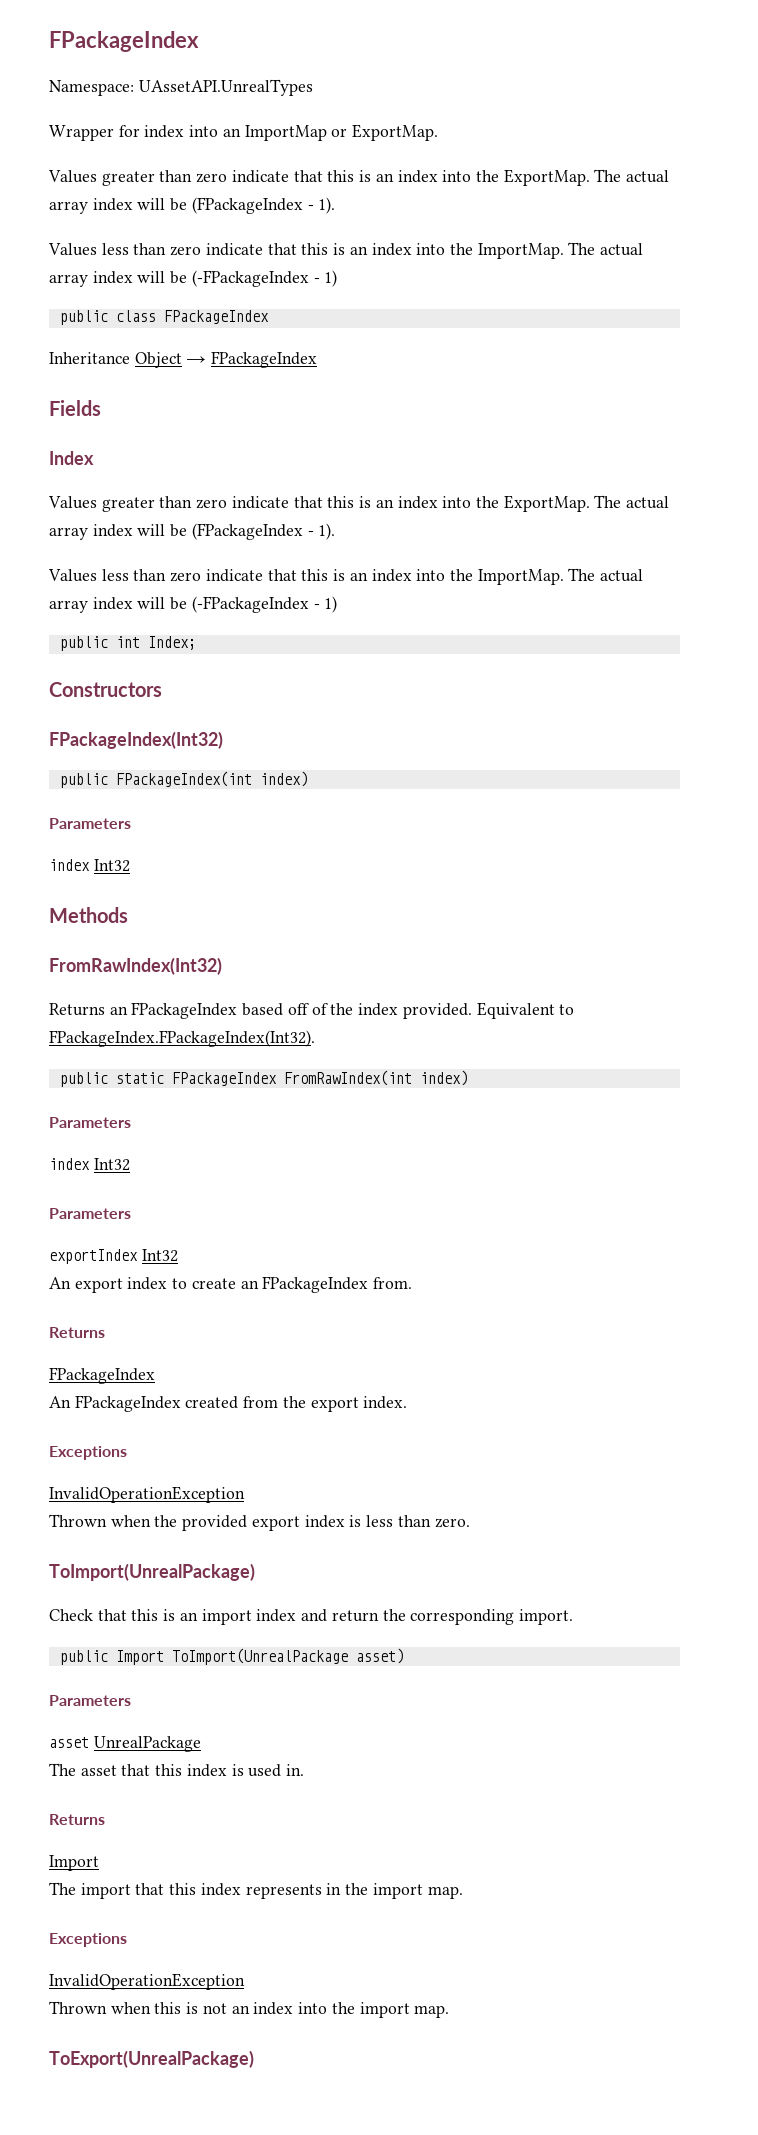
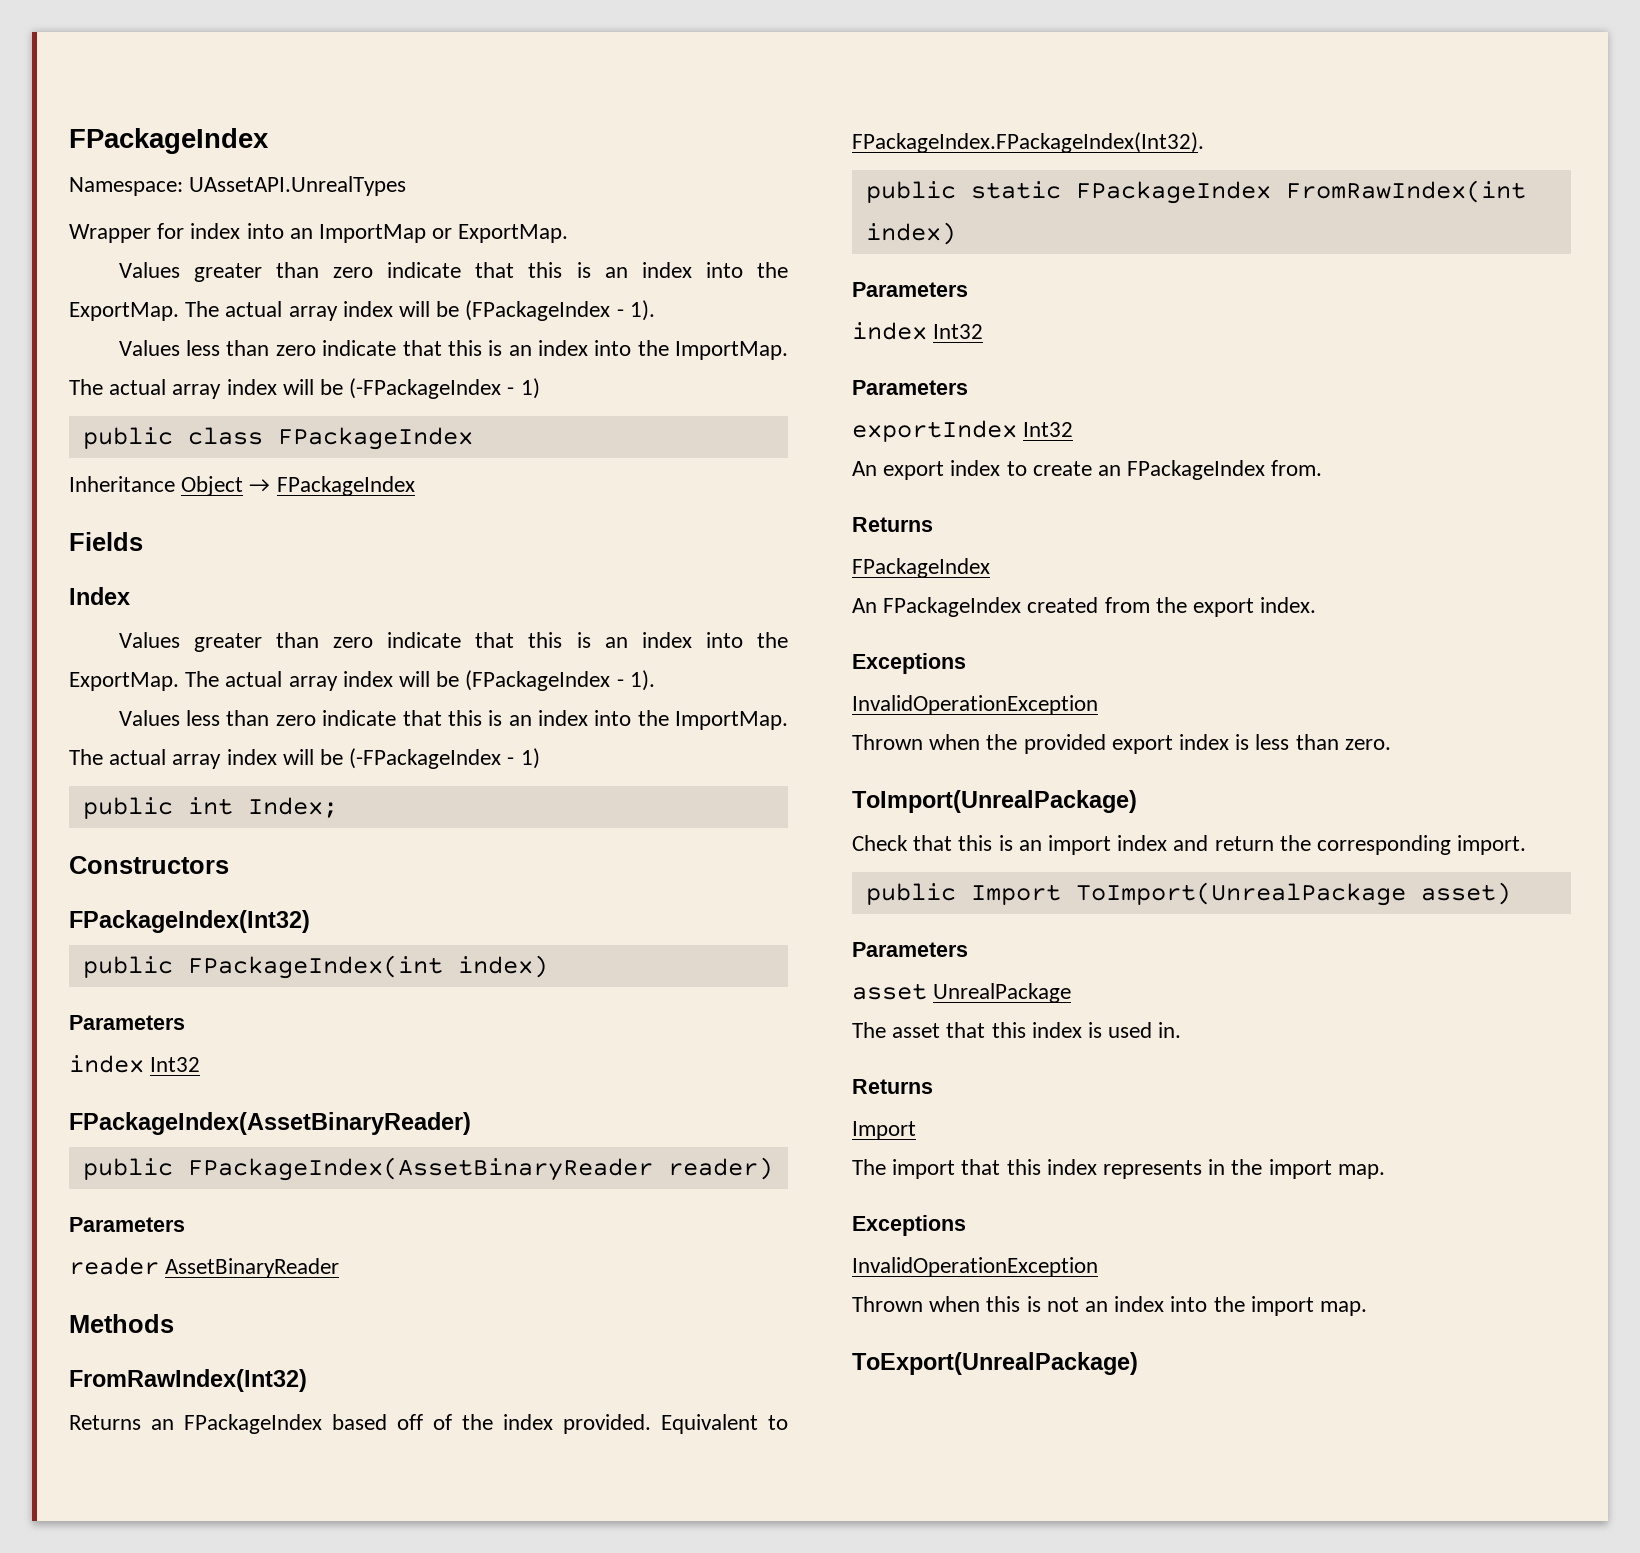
(130, 865) none -> [69,1112,471,1135] [82,1157,773,1181] [69,1217,185,1232] [69,1257,340,1278] // FPackageIndex(AssetBinaryReader) // public FPackageIndex(AssetBinaryReader reader) // Parameters // reader AssetBinaryReader

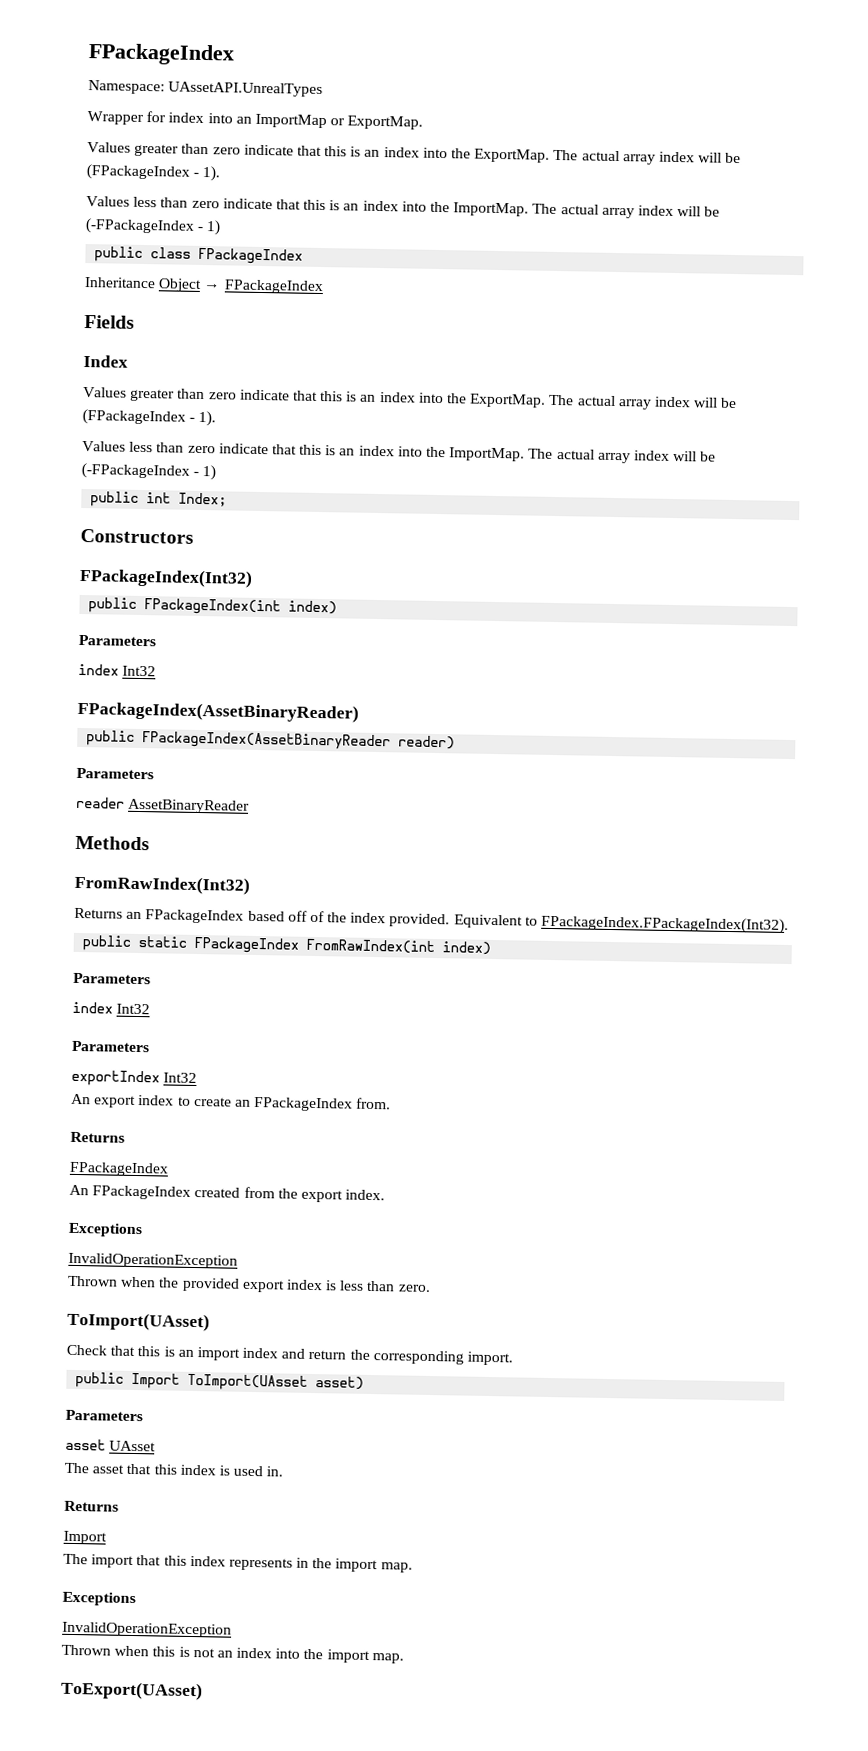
[852,790,1137,813] ToImport(UnrealPackage) -> [67,1311,210,1332] ToImport(UAsset)
[1075,882,1406,906] ToImport(UnrealPackage -> [187,1373,309,1391] ToImport(UAsset
[933,983,1072,1003] UnrealPackage -> [109,1440,157,1452] UAsset
[852,1352,1138,1375] ToExport(UnrealPackage) -> [61,1680,203,1701] ToExport(UAsset)

